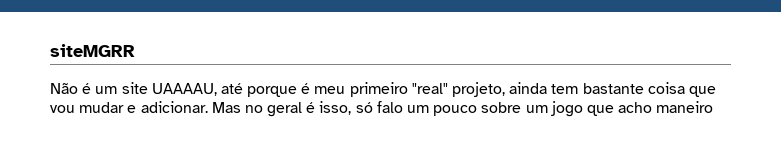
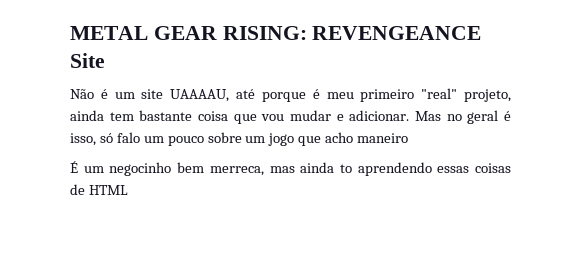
[50,44,135,57] siteMGRR -> [70,26,482,40] [70,53,105,68] METAL GEAR RISING: REVENGEANCE Site
(714, 107) none -> [70,161,511,176] [70,184,128,195] // É um negocinho bem merreca, mas ainda to aprendendo essas coisas de HTML

